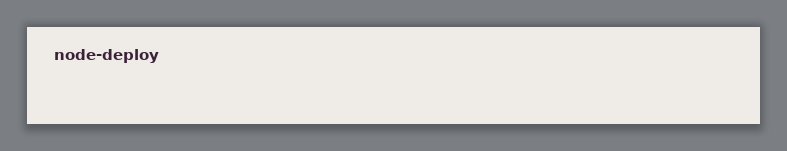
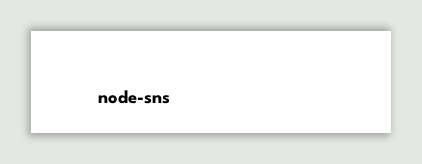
[54,49,159,63] node-deploy -> [98,90,170,104] node-sns

